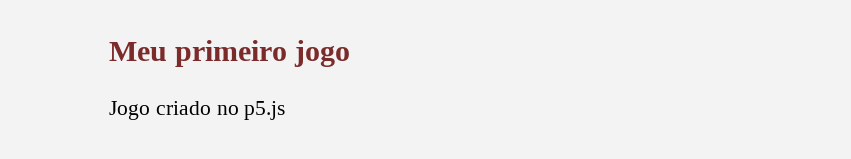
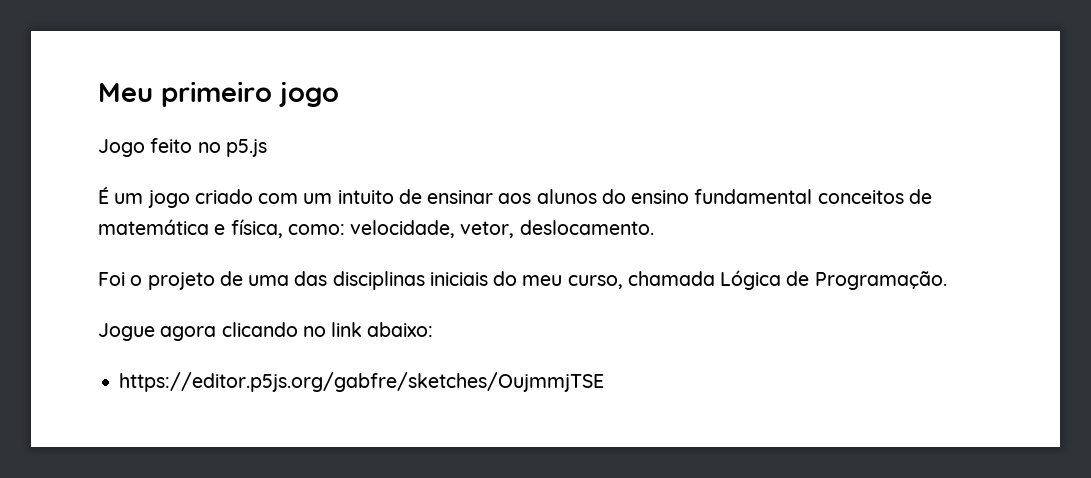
[155,101,211,115] criado -> [150,138,193,153] feito
(286, 110) none -> [98,187,932,208] [98,219,654,238] [98,270,947,290] [98,322,434,341] [119,372,605,392] // É um jogo criado com um intuito de ensinar aos alunos do ensino fundamental conceitos de matemática e física, como: velocidade, vetor, deslocamento. // Foi o projeto de uma das disciplinas iniciais do meu curso, chamada Lógica de Programação. // Jogue agora clicando no link abaixo: // https://editor.p5js.org/gabfre/sketches/OujmmjTSE

